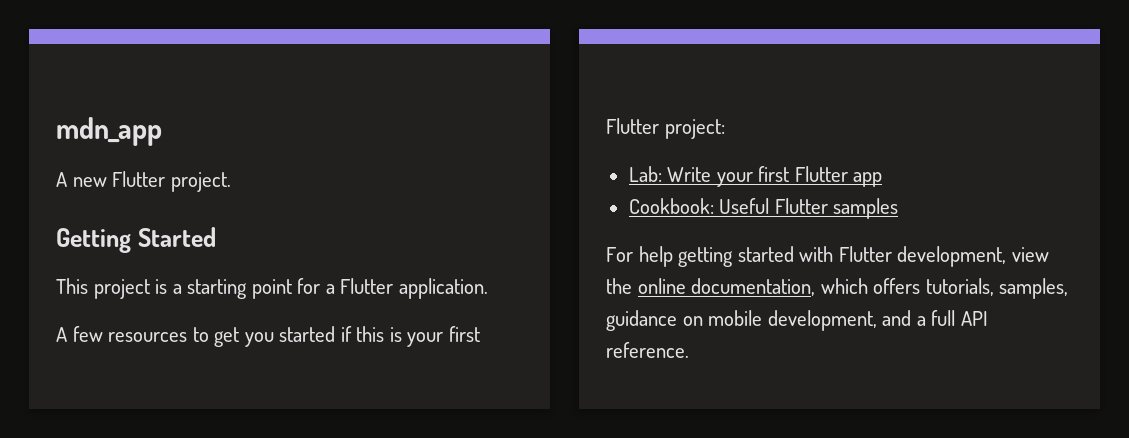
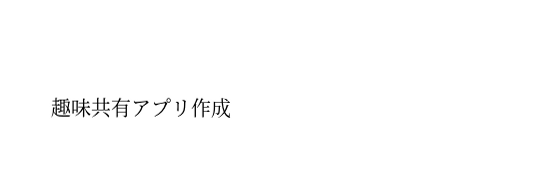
[56,117,162,146] [56,171,231,192] [56,227,216,253] [56,278,488,299] [56,326,480,347] [606,118,725,139] [628,166,883,187] [628,198,899,219] [606,246,1049,267] [606,278,1069,299] [606,310,988,331] [606,342,689,358] mdn_app // A new Flutter project. // Getting Started // This project is a starting point for a Flutter application. // A few resources to get you started if this is your first Flutter project: // Lab: Write your first Flutter app // Cookbook: Useful Flutter samples // For help getting started with Flutter development, view the online documentation, which offers tutorials, samples, guidance on mobile development, and a full API reference. -> [50,97,231,119] 趣味共有アプリ作成

